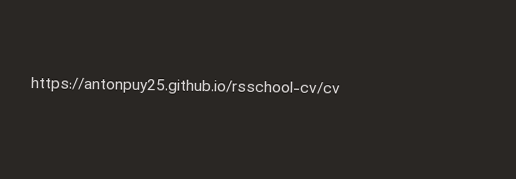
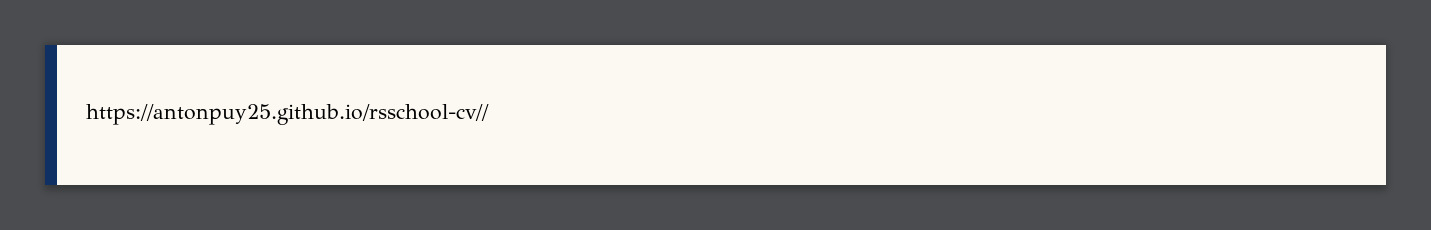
[30,77,341,97] https://antonpuy25.github.io/rsschool-cv/cv -> [86,104,489,125] https://antonpuy25.github.io/rsschool-cv//

